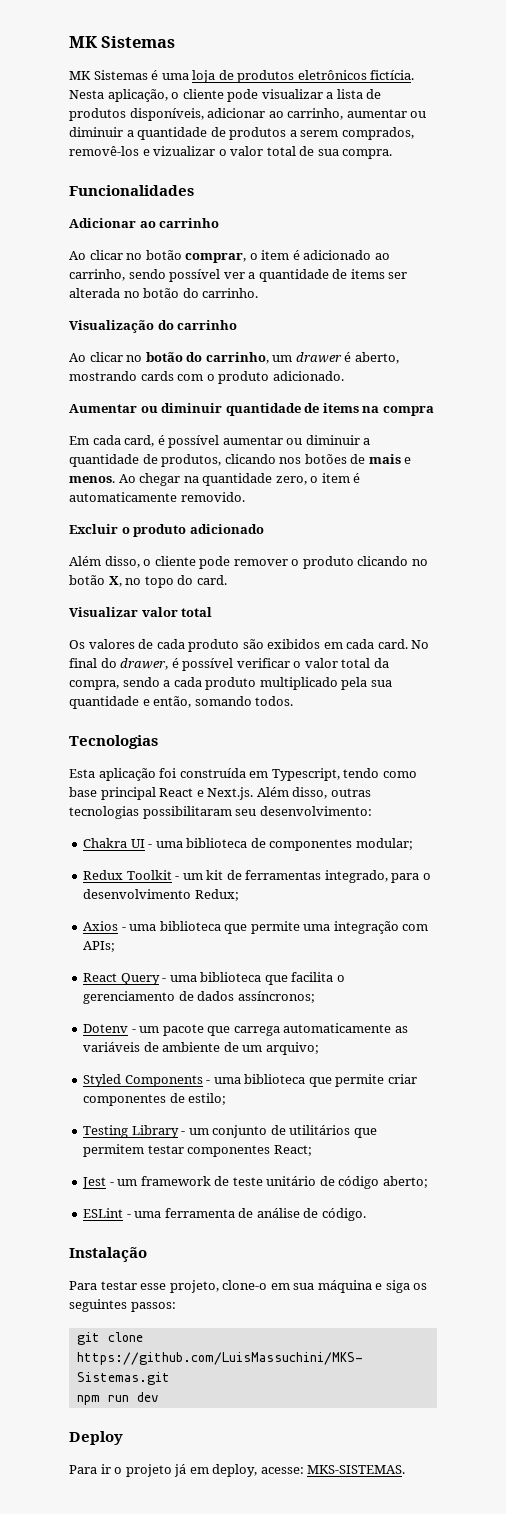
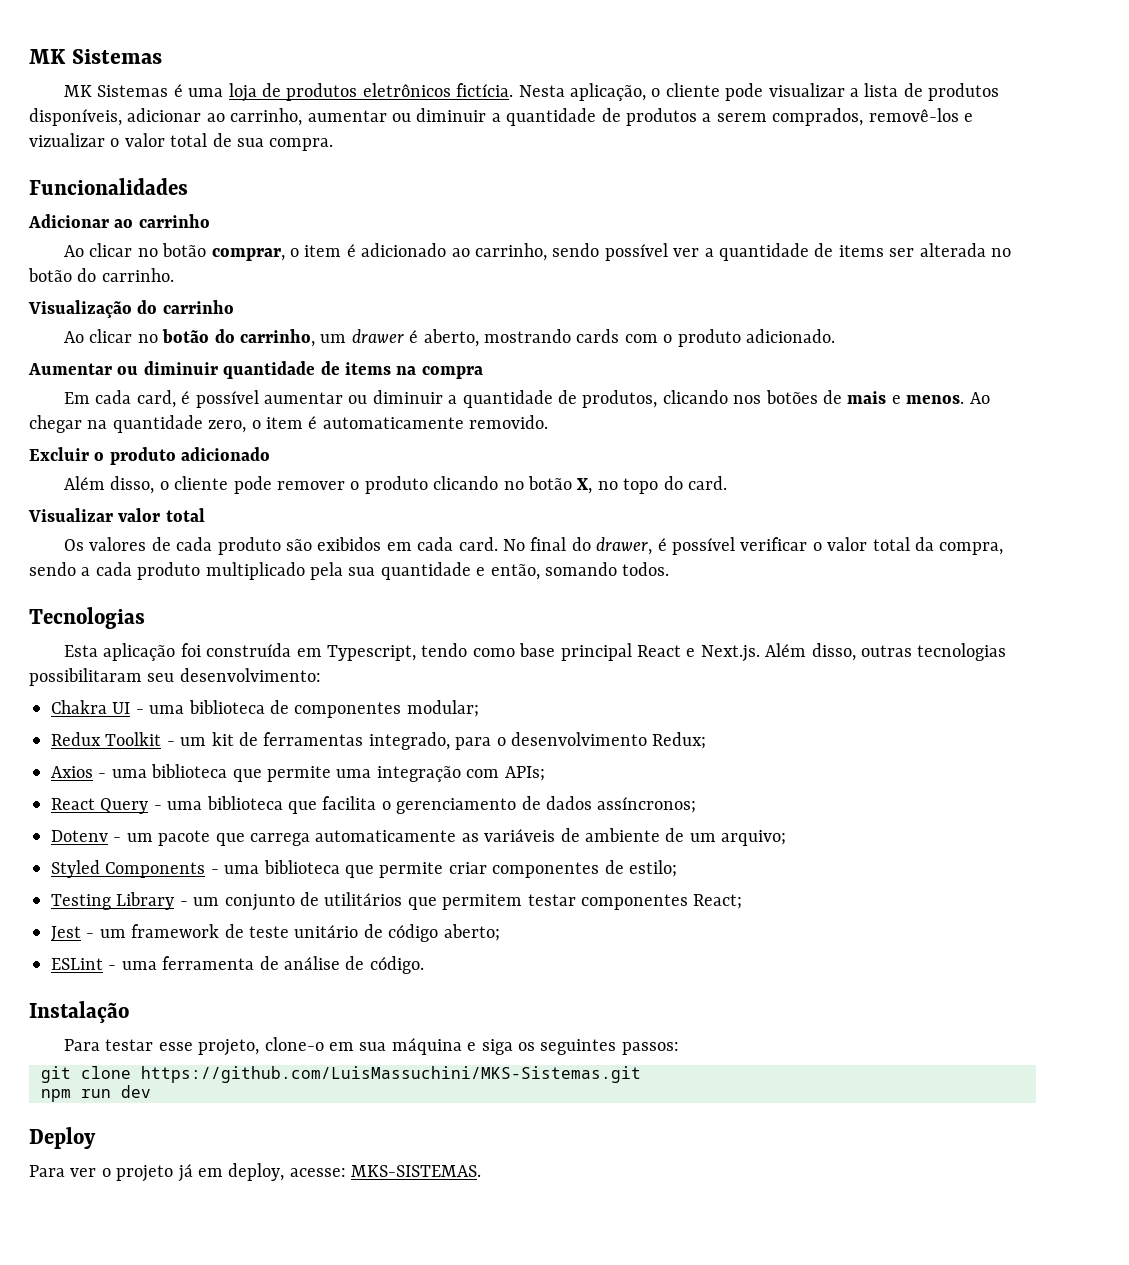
[100,1464,111,1474] ir -> [70,1168,97,1177] ver

